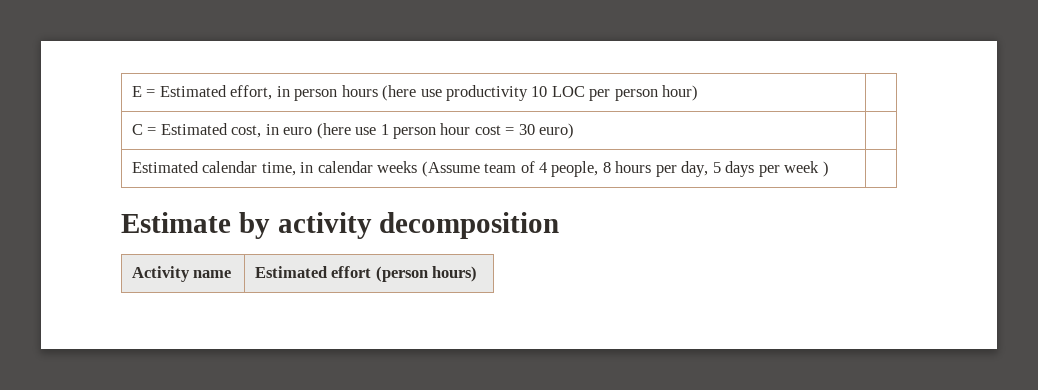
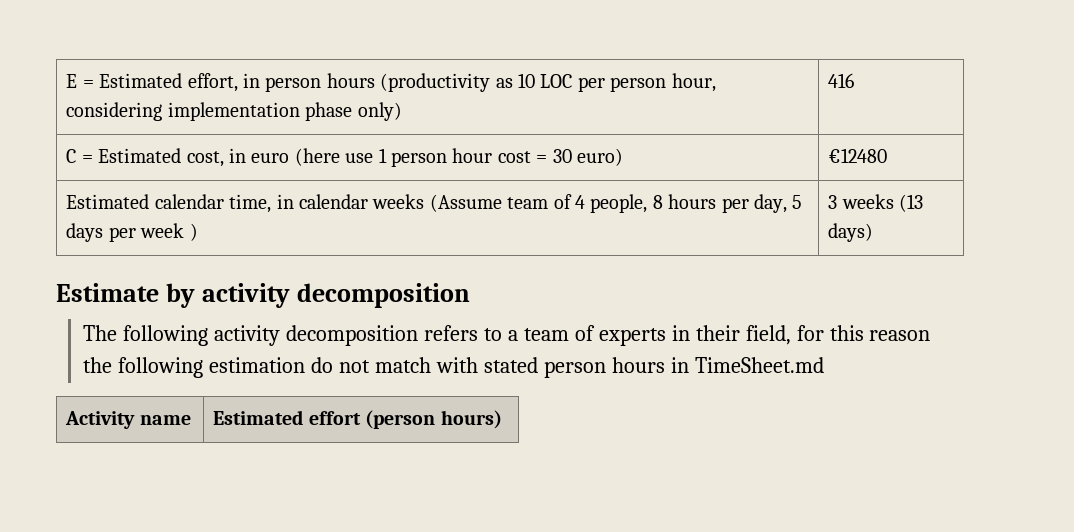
[382,85,528,101] (here use productivity -> [380,73,513,92] (productivity as
[662,85,699,101] hour) | -> [671,73,716,92] [66,102,402,121] [828,73,855,88] hour, considering implementation phase only) | 416
(575, 131) none -> [828,148,888,163] €12480
(829, 169) none -> [828,194,924,212] [828,223,874,242] 3 weeks (13 days)
(560, 225) none -> [83,325,931,346] [83,357,824,378] // The following activity decomposition refers to a team of experts in their field, for this reason the following estimation do not match with stated person hours in TimeSheet.md

